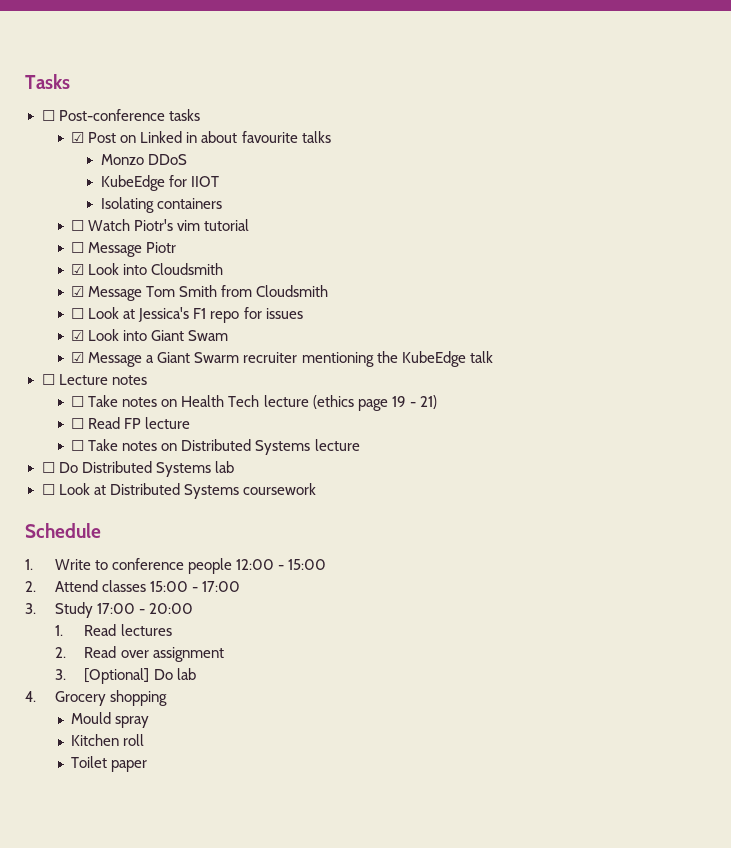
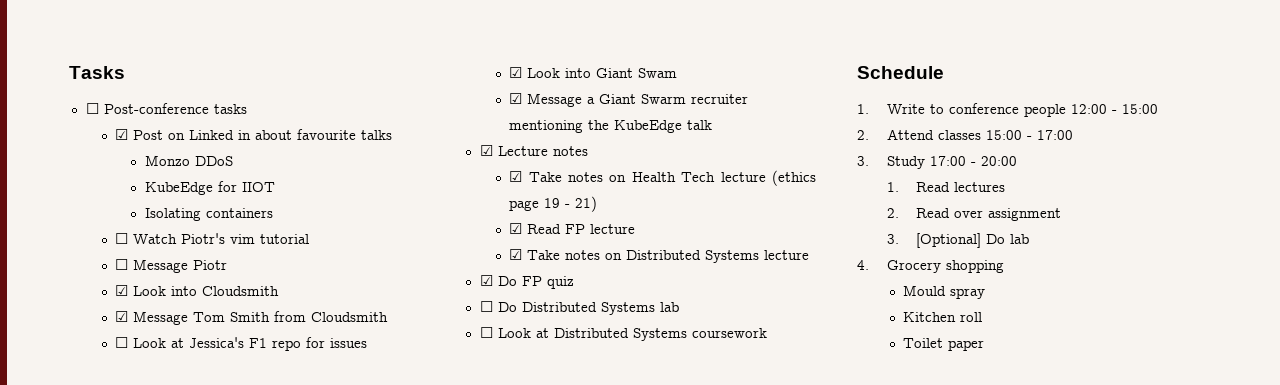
[41,374,55,385] ☐ -> [479,145,493,156] ☑
[71,396,85,407] ☐ -> [509,171,523,182] ☑
[71,418,85,429] ☐ -> [509,223,523,234] ☑
[71,440,85,451] ☐ -> [509,249,523,260] ☑
(360, 445) none -> [479,275,574,289] // ☑ Do FP quiz

